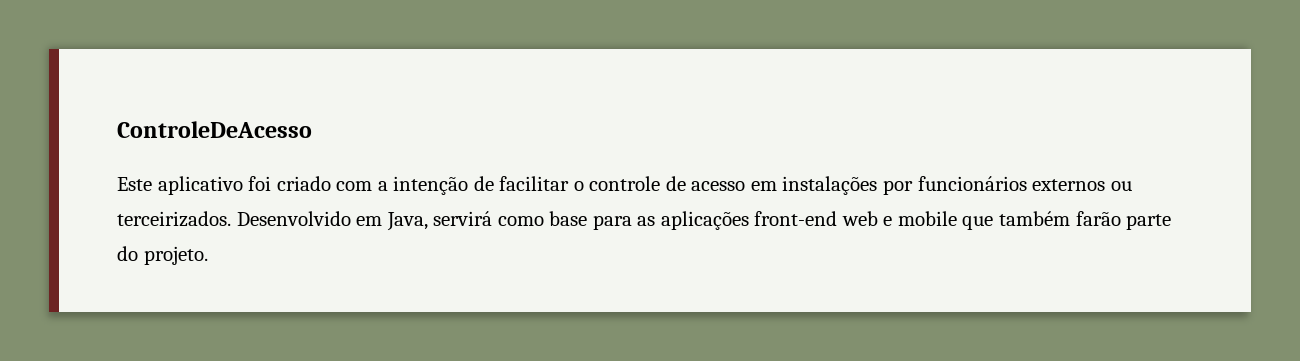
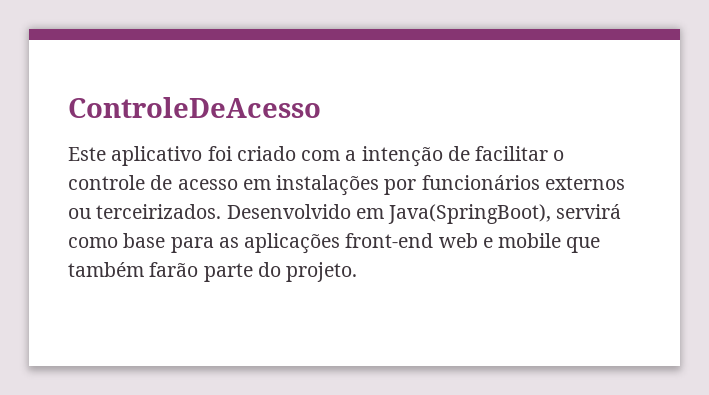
[386,212,428,231] Java, -> [388,204,552,224] Java(SpringBoot),

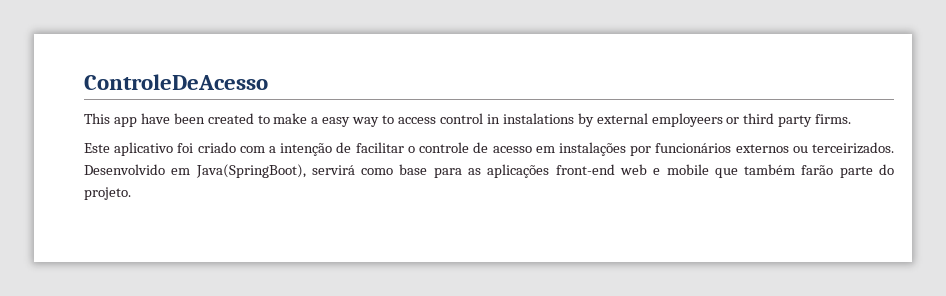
(321, 107) none -> [84,113,852,127] // This app have been created to make a easy way to access control in instalations by external employeers or third party firms.

